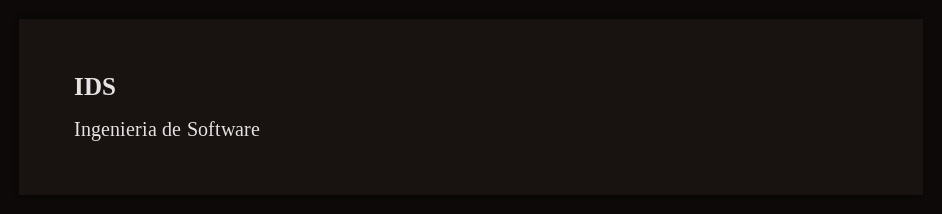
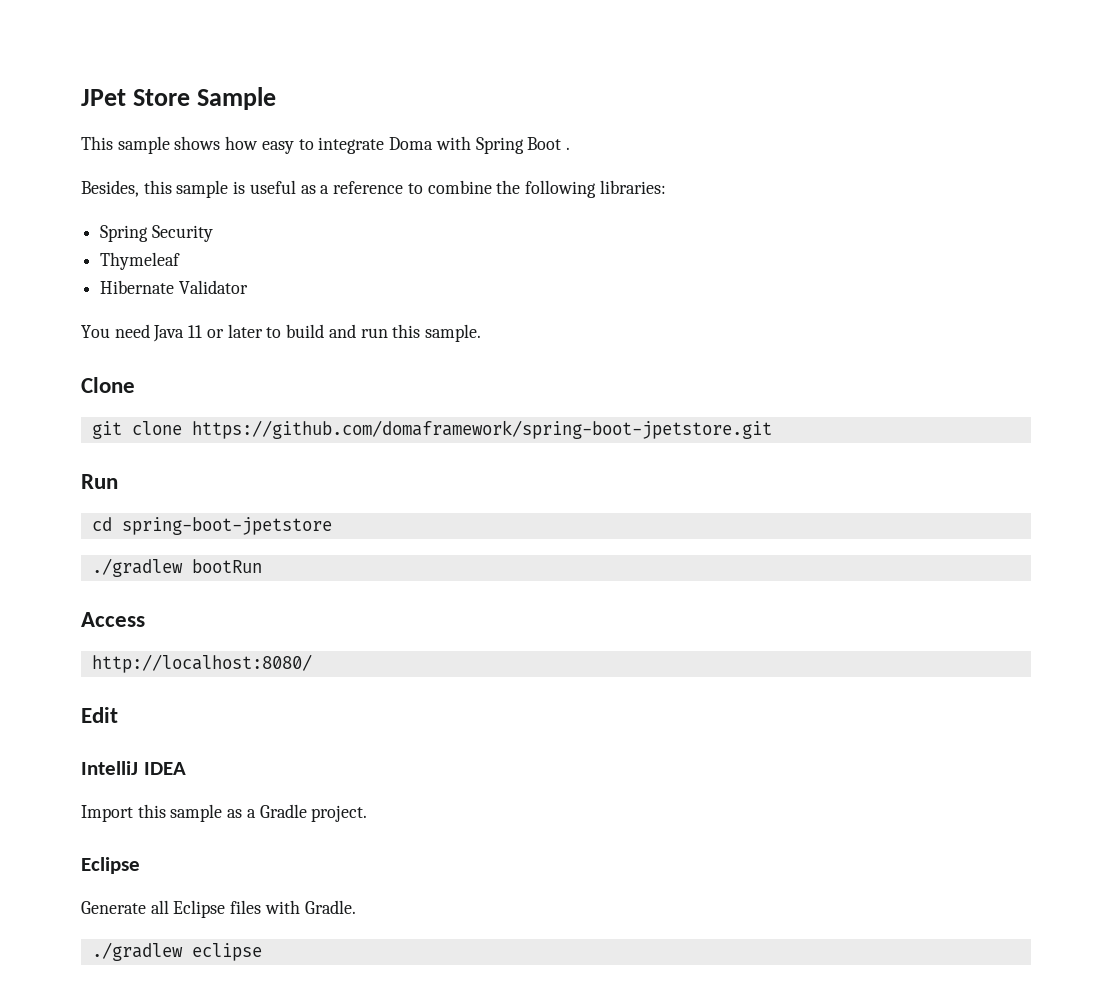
[74,78,116,95] [74,121,260,141] IDS // Ingenieria de Software -> [81,87,276,110] [81,136,570,154] [81,180,666,198] [100,225,213,242] [100,252,181,270] [100,280,248,294] [81,324,481,342] [81,377,135,393] [91,420,772,439] [81,474,118,489] [91,517,332,535] [91,558,262,577] [81,612,145,627] [91,654,312,673] [81,707,118,723] [81,761,186,775] [81,804,368,822] [81,857,140,874] [81,900,356,918] [91,942,262,961] JPet Store Sample // This sample shows how easy to integrate Doma with Spring Boot . // Besides, this sample is useful as a reference to combine the following libraries: // Spring Security // Thymeleaf // Hibernate Validator // You need Java 11 or later to build and run this sample. // Clone // git clone https://github.com/domaframework/spring-boot-jpetstore.git // Run // cd spring-boot-jpetstore // ./gradlew bootRun // Access // http://localhost:8080/ // Edit // IntelliJ IDEA // Import this sample as a Gradle project. // Eclipse // Generate all Eclipse files with Gradle. // ./gradlew eclipse

